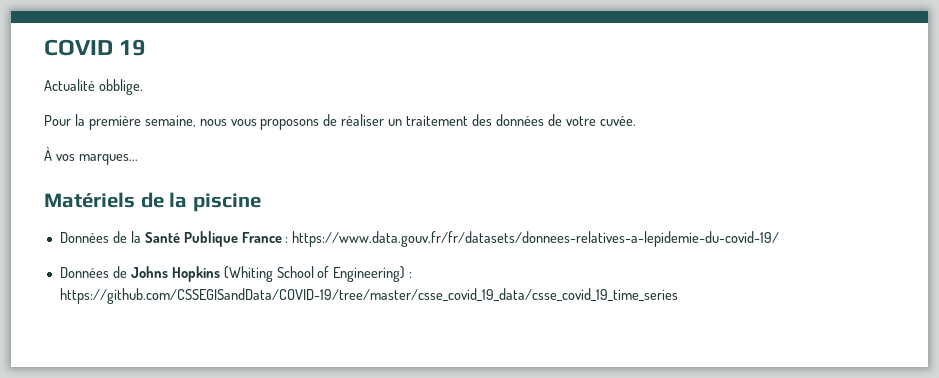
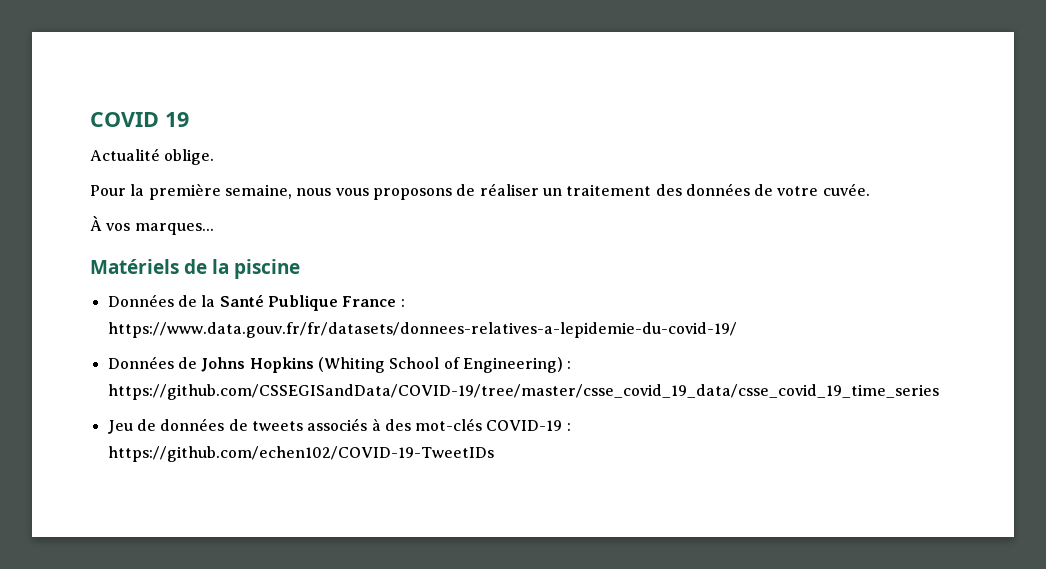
[98,79,143,95] obblige. -> [164,149,215,165] oblige.
(678, 296) none -> [107,418,571,434] [107,446,494,462] // Jeu de données de tweets associés à des mot-clés COVID-19 : https://github.com/echen102/COVID-19-TweetIDs

